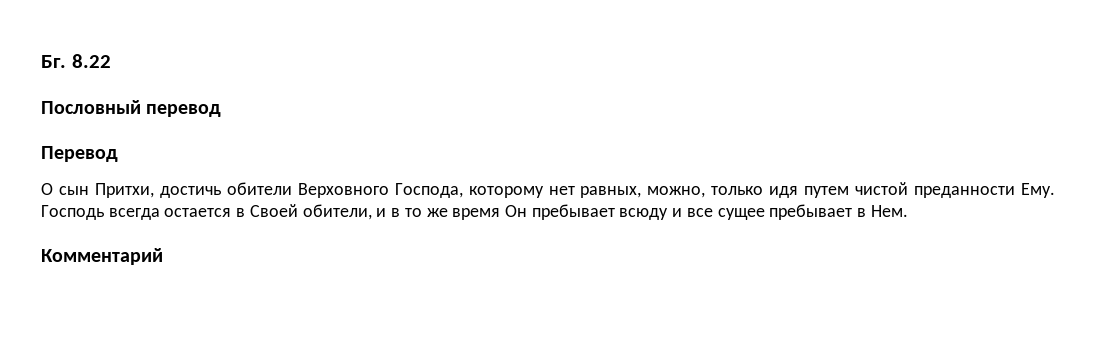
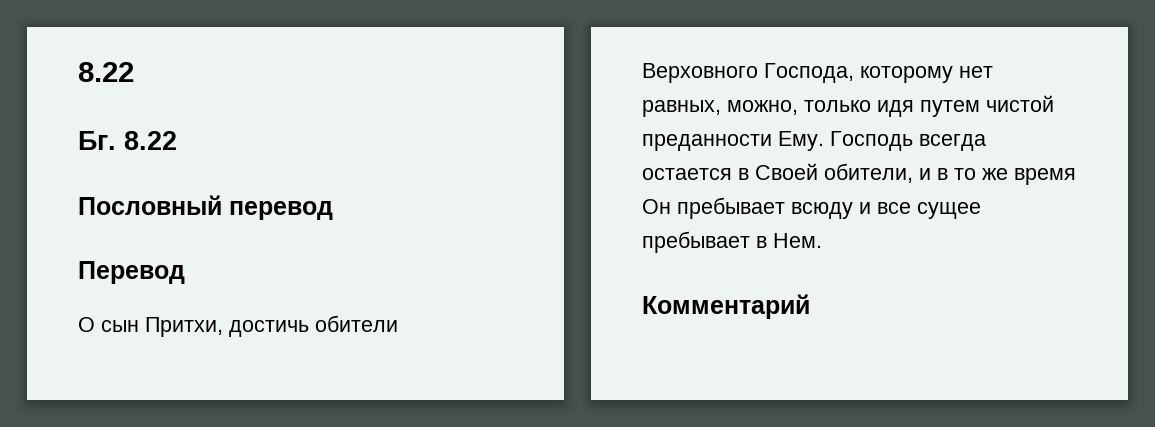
(41, 61) none -> [78,62,134,82] 8.22 //

